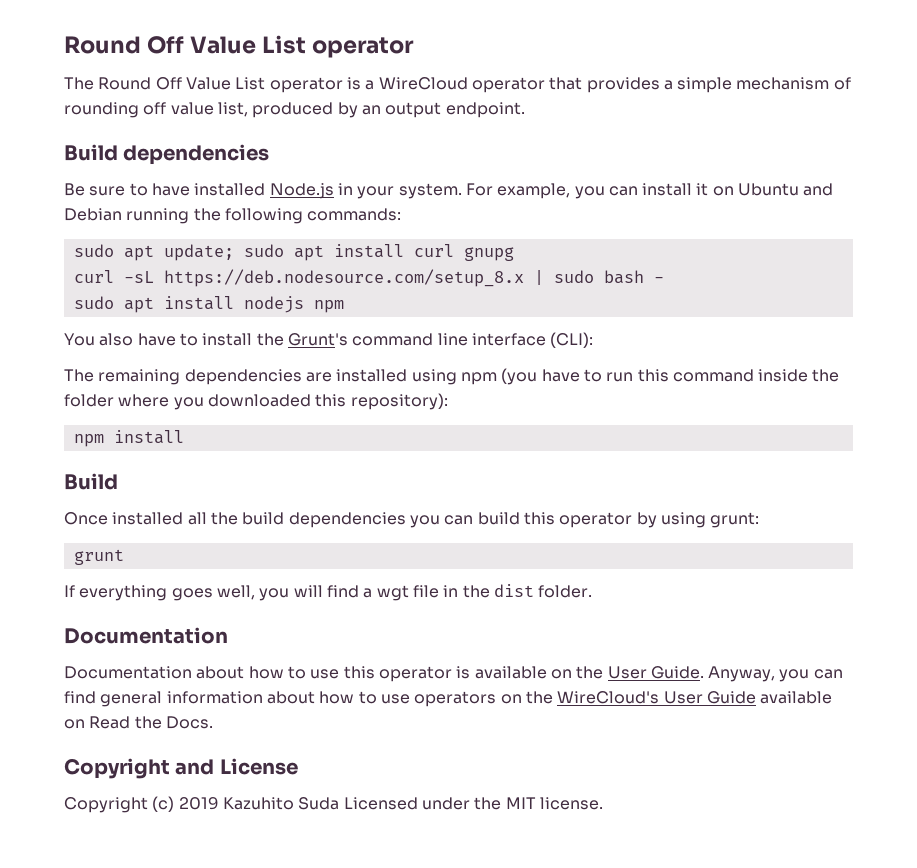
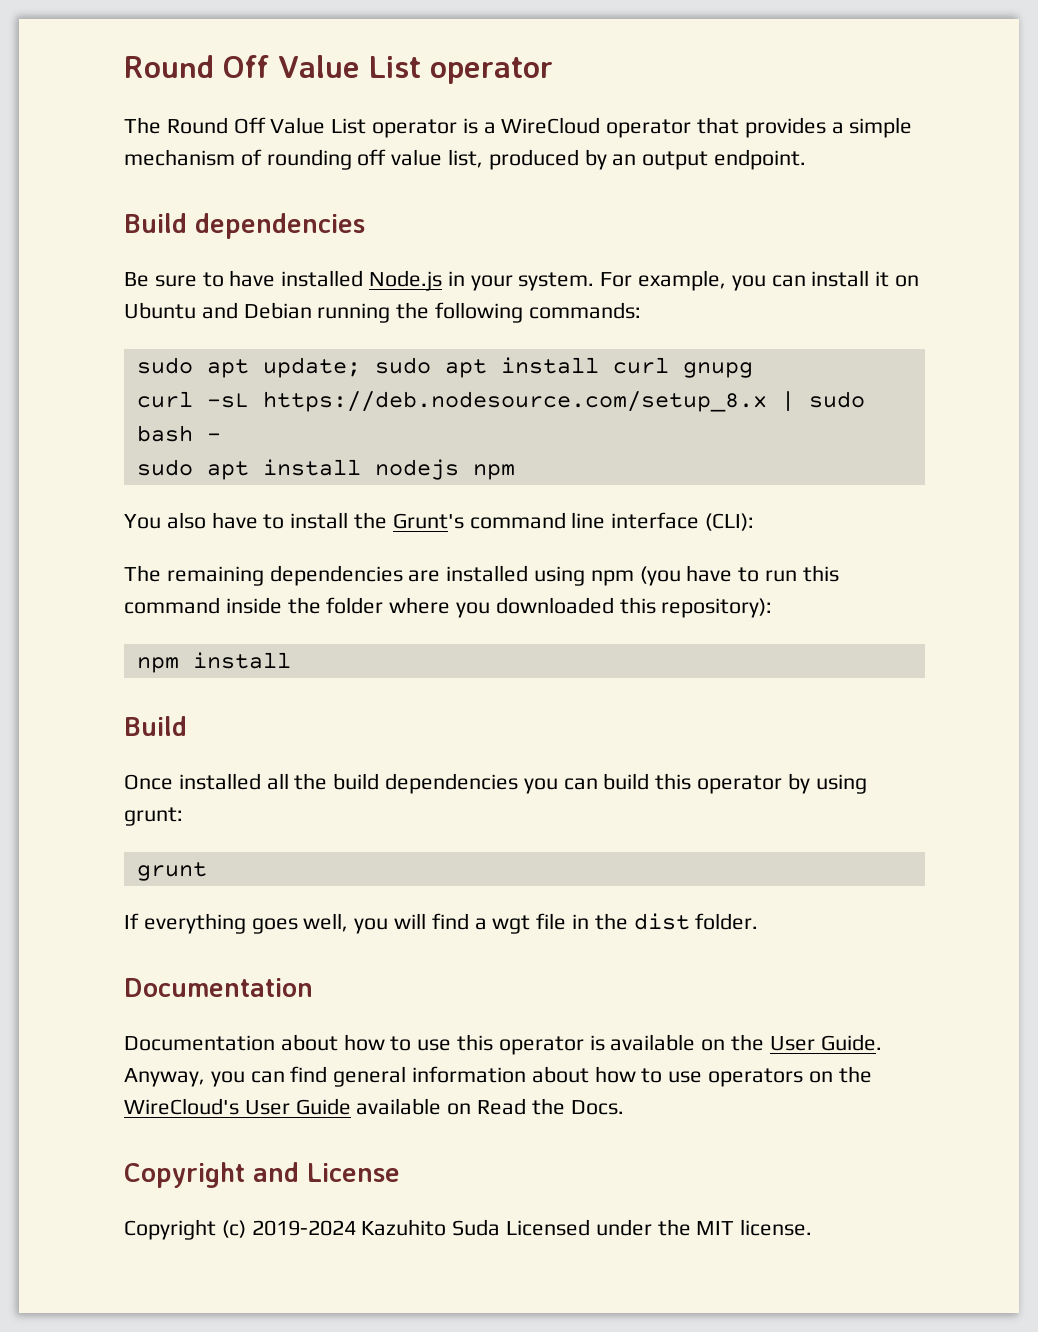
[178,797,219,810] 2019 -> [251,1220,356,1236] 2019-2024

